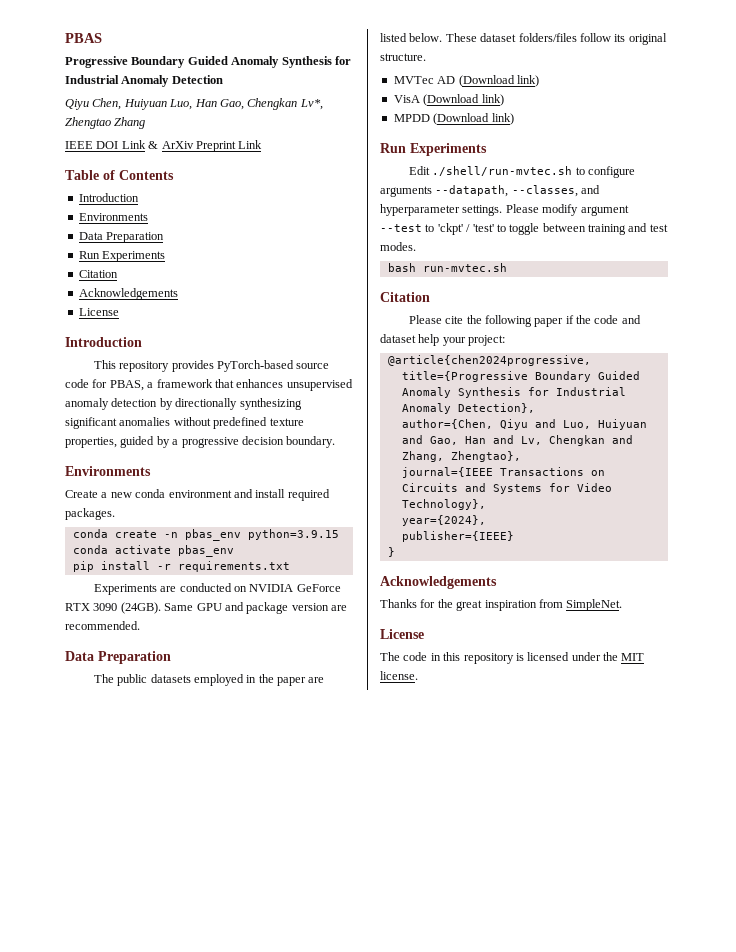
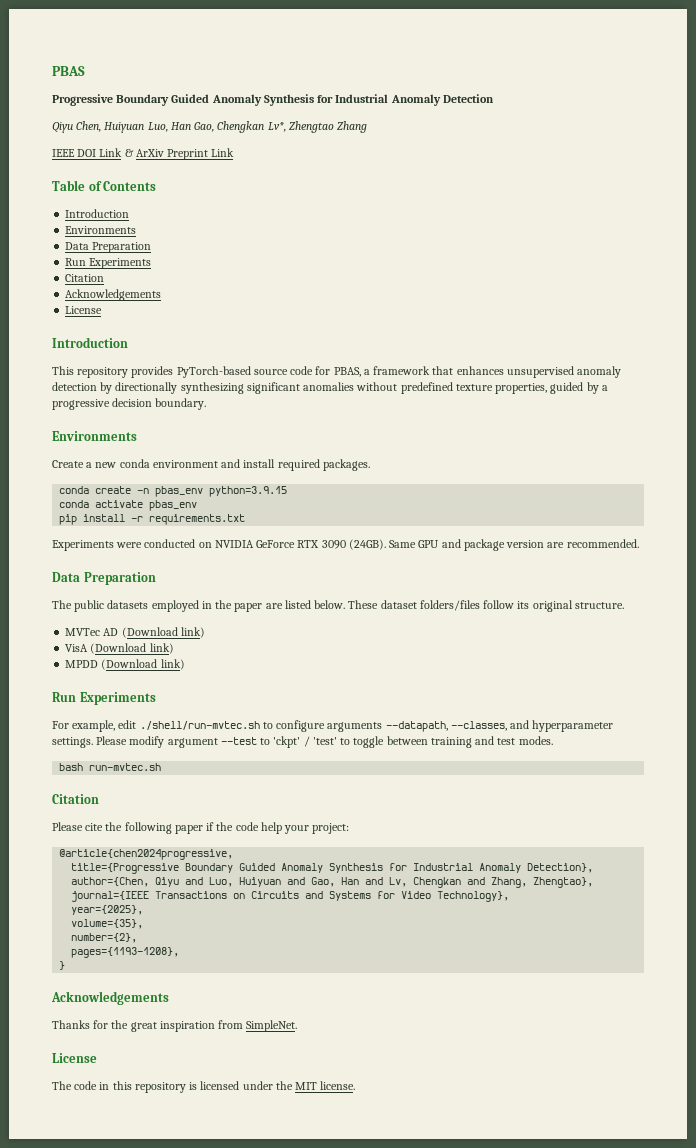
[160,586,177,592] are -> [116,542,143,548] were
[408,166,430,175] Edit -> [52,720,137,732] For example, edit
[621,315,641,324] [380,334,416,343] and dataset -> (259, 826) none
[401,515,486,526] [401,531,514,542] year={2024}, // publisher={IEEE} -> [71,905,144,915] [71,919,144,929] [71,933,138,943] [71,947,180,958] year={2025}, // volume={35}, // number={2}, // pages={1193-1208},

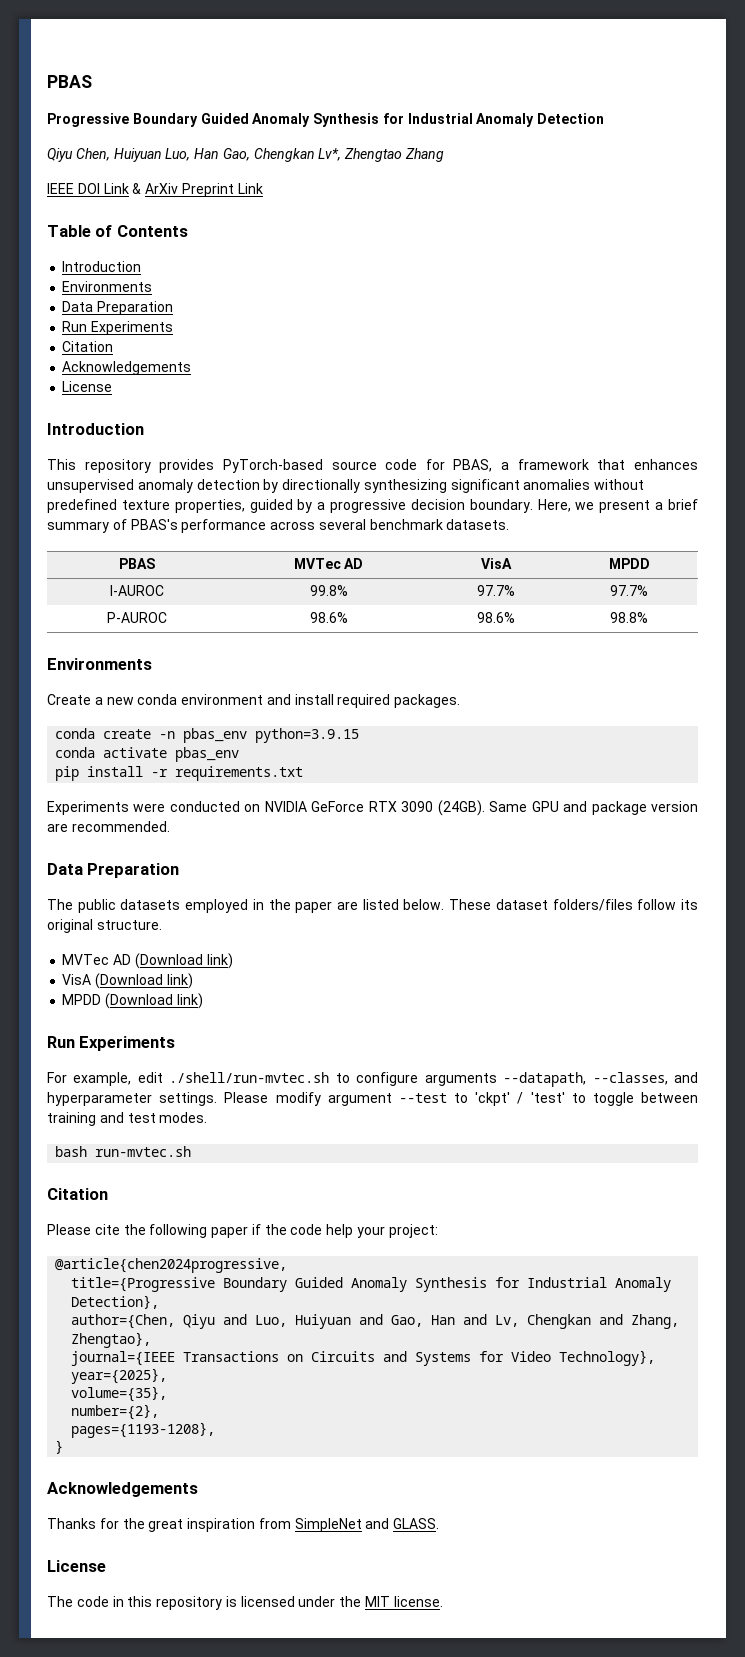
(207, 404) none -> [537,499,698,513] [47,519,510,533] [119,558,155,569] [293,558,364,569] [480,558,512,569] [608,558,650,569] [110,585,164,596] [309,585,348,596] [476,585,515,596] [610,585,648,596] [107,612,167,623] [309,612,348,623] [476,612,515,623] [610,612,648,623] Here, we present a brief summary of PBAS's performance across several benchmark datasets. // PBAS | MVTec AD | VisA | MPDD // I-AUROC | 99.8% | 97.7% | 97.7% // P-AUROC | 98.6% | 98.6% | 98.8%
[246,1020,298,1032] SimpleNet. -> [294,1518,440,1532] SimpleNet and GLASS.

